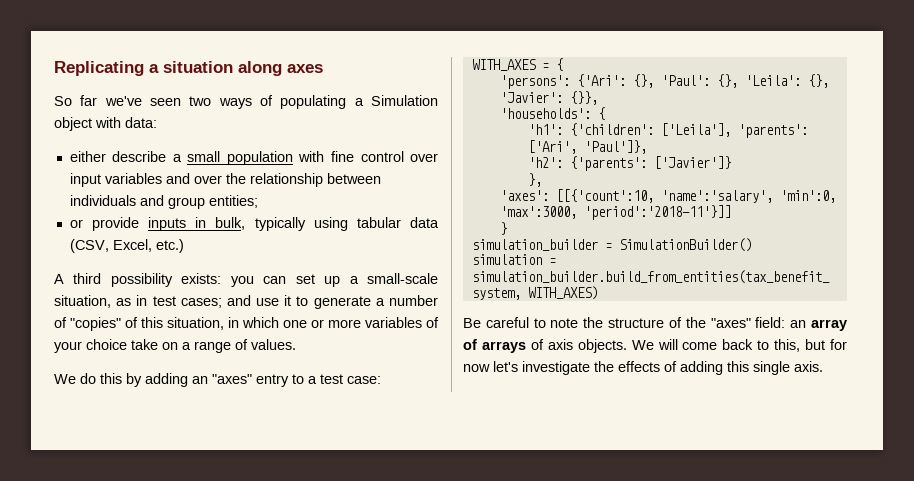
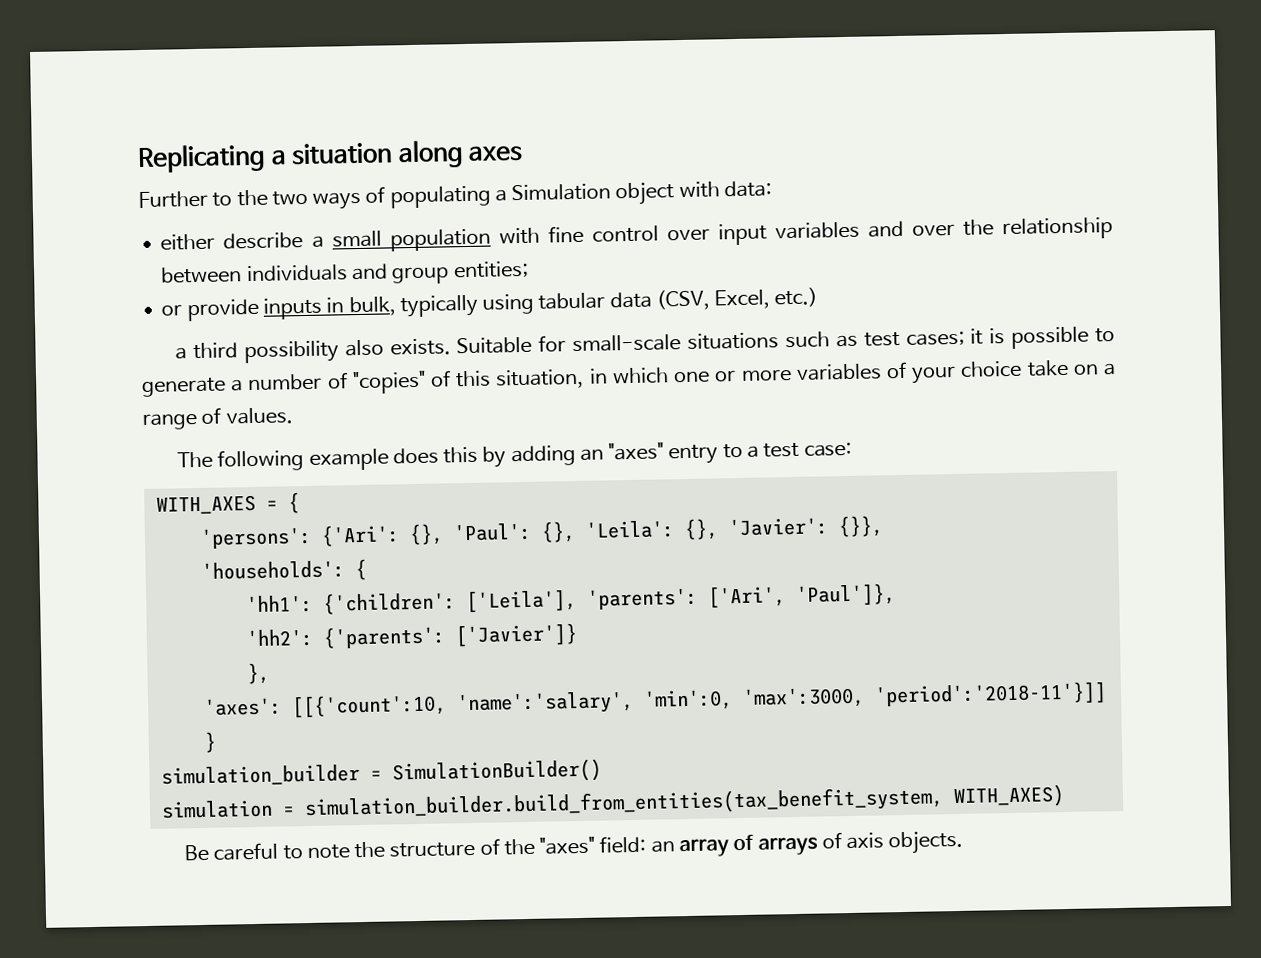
[54,95,181,106] So far we've seen -> [138,189,268,209] Further to the
[54,274,64,284] A -> [175,347,188,360] a
[181,273,439,287] [54,295,292,308] exists: you can set up a small-scale situation, as in test cases; and use it -> [344,326,1090,357] also exists. Suitable for small-scale situations such as test cases; it is possible
[54,373,96,384] We do -> [177,447,439,472] The following example does
[527,124,563,135] 'h1': -> [245,594,313,614] 'hh1':
[527,157,563,168] 'h2': -> [245,628,314,648] 'hh2':
[631,339,847,352] [463,361,823,375] We will come back to this, but for now let's investigate the effects of adding this single axis. -> (964, 842) none

